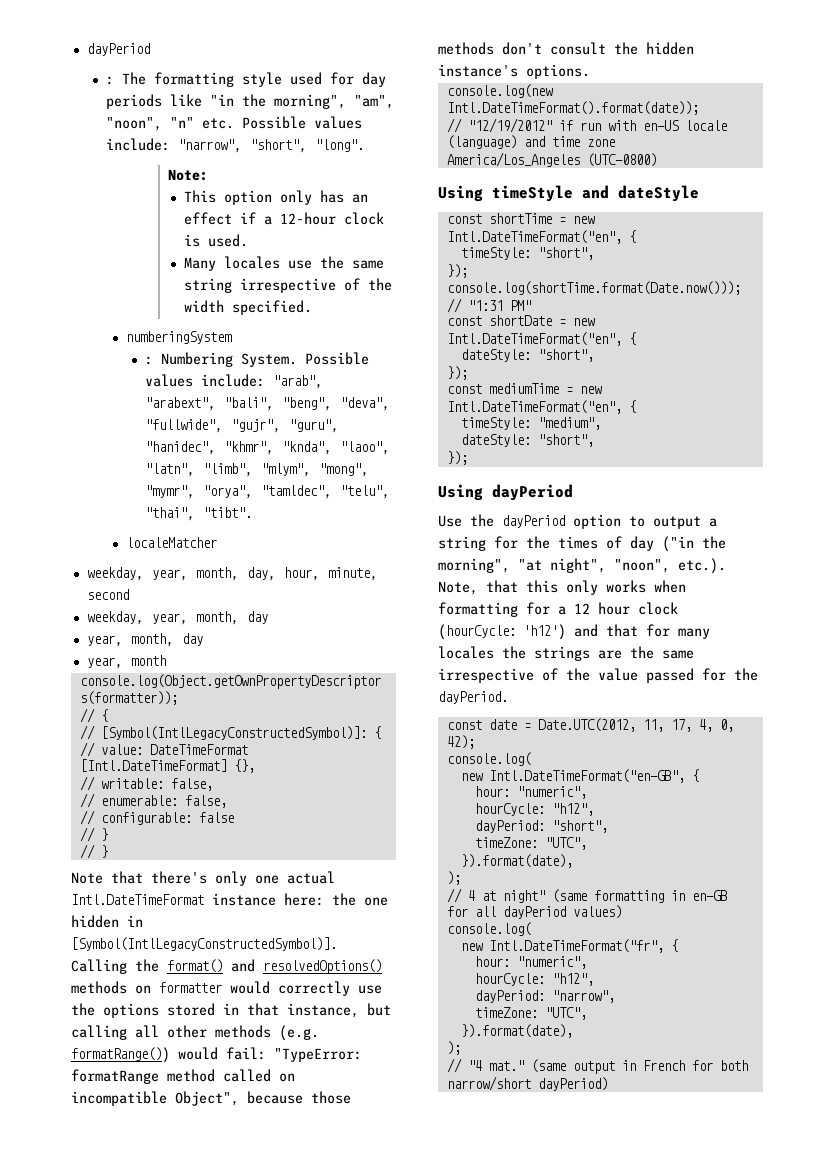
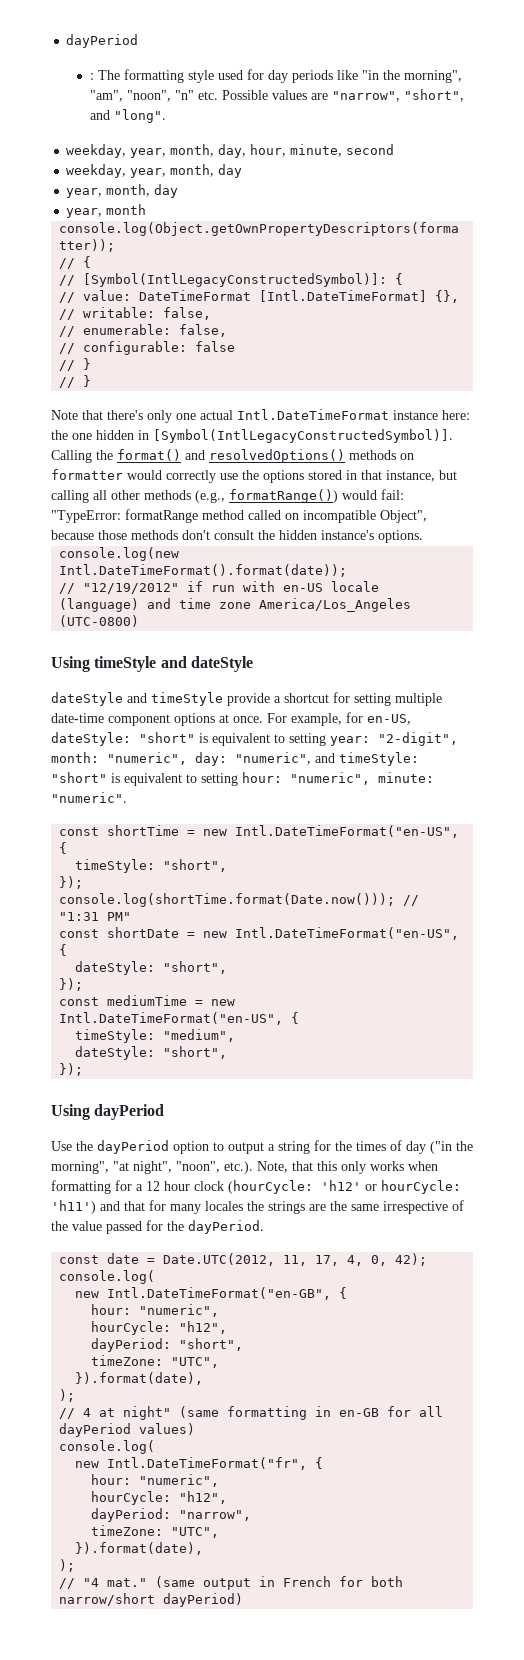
[106,138,171,151] include: -> [310,93,328,100] are
(308, 146) none -> [89,110,110,120] and
[167,169,208,181] [183,190,368,205] [183,212,384,225] [183,234,248,247] [183,256,384,271] [183,278,392,293] [183,300,312,315] [125,331,232,344] [145,352,370,367] [145,374,324,389] [145,397,391,411] [145,419,340,433] [145,441,391,455] [145,463,370,477] [145,485,391,499] [145,507,254,521] [125,537,217,548] // Note: // This option only has an effect if a 12-hour clock is used. // Many locales use the same string irrespective of the width specified. // numberingSystem // : Numbering System. Possible values include: "arab", "arabext", "bali", "beng", "deva", "fullwide", "gujr", "guru", "hanidec", "khmr", "knda", "laoo", "latn", "limb", "mlym", "mong", "mymr", "orya", "tamldec", "telu", "thai", "tibt". // localeMatcher -> (166, 116) none
[279,1025,319,1041] (e.g. -> [195,490,225,503] (e.g.,
(699, 193) none -> [51,692,442,706] [51,712,411,726] [51,732,458,746] [51,752,419,766] [51,772,434,786] [51,792,127,803] // dateStyle and timeStyle provide a shortcut for setting multiple date-time component options at once. For example, for en-US, dateStyle: "short" is equivalent to setting year: "2-digit", month: "numeric", day: "numeric", and timeStyle: "short" is equivalent to setting hour: "numeric", minute: "numeric".
[446,230,622,244] Intl.DateTimeFormat("en", -> [235,825,460,838] Intl.DateTimeFormat("en-US",
[446,332,622,346] Intl.DateTimeFormat("en", -> [235,927,460,940] Intl.DateTimeFormat("en-US",
[446,400,622,414] Intl.DateTimeFormat("en", -> [59,1012,284,1025] Intl.DateTimeFormat("en-US",
[523,624,566,640] 'h12') -> [321,1180,461,1194] [51,1200,96,1214] 'h12' or hourCycle: 'h11')

